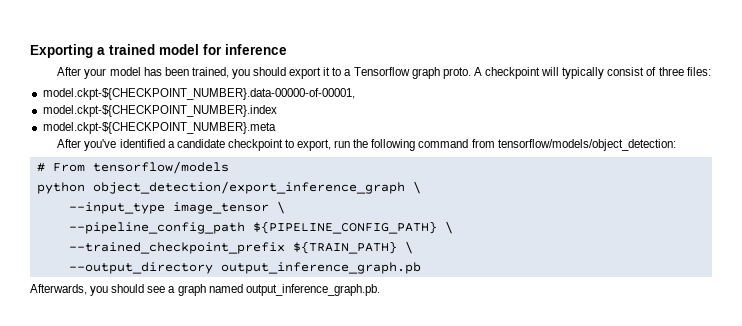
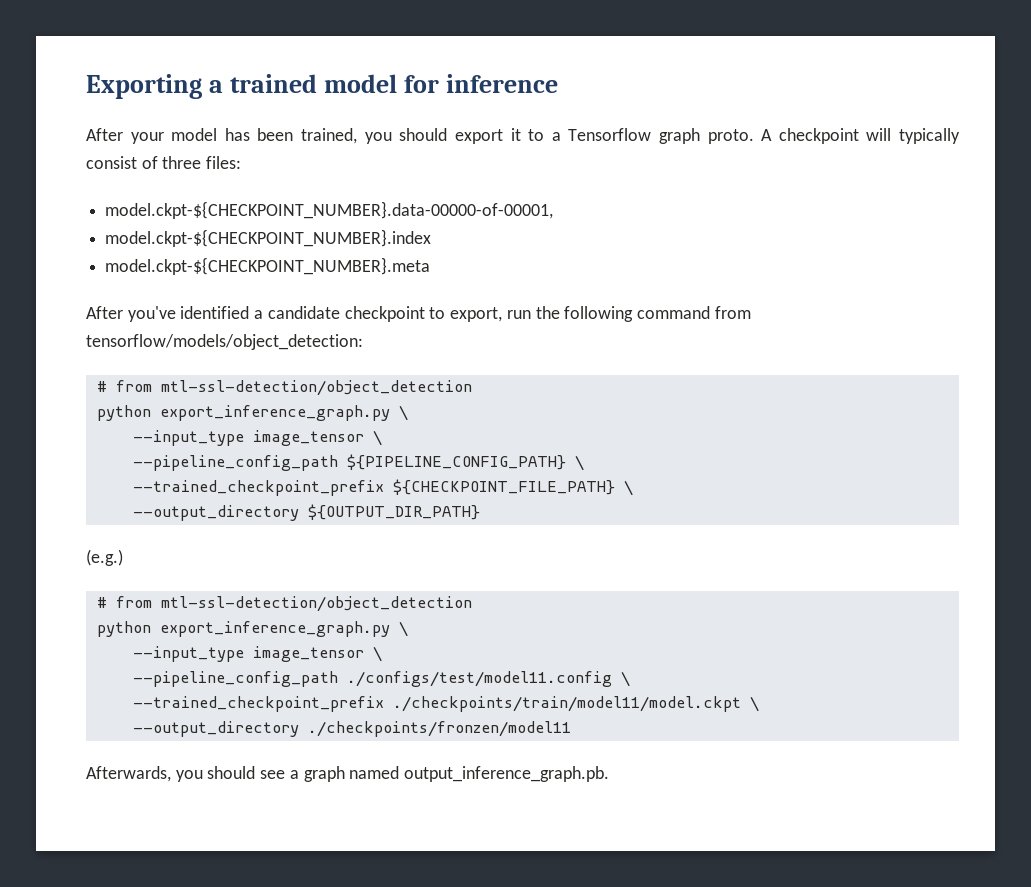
[52,161,229,174] [36,181,405,194] From tensorflow/models // python object_detection/export_inference_graph -> [115,380,472,396] [96,405,390,421] from mtl-ssl-detection/object_detection // python export_inference_graph.py
[292,241,413,254] [68,262,421,274] ${TRAIN_PATH} \ // --output_directory output_inference_graph.pb -> [392,479,633,496] [132,504,480,521] [86,549,123,566] [96,596,472,612] [96,621,408,637] [132,646,382,662] [132,671,630,687] [132,696,759,712] [132,721,571,737] ${CHECKPOINT_FILE_PATH} \ // --output_directory ${OUTPUT_DIR_PATH} // (e.g.) // # from mtl-ssl-detection/object_detection // python export_inference_graph.py \ // --input_type image_tensor \ // --pipeline_config_path ./configs/test/model11.config \ // --trained_checkpoint_prefix ./checkpoints/train/model11/model.ckpt \ // --output_directory ./checkpoints/fronzen/model11

